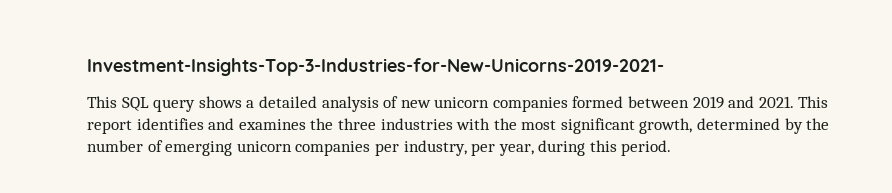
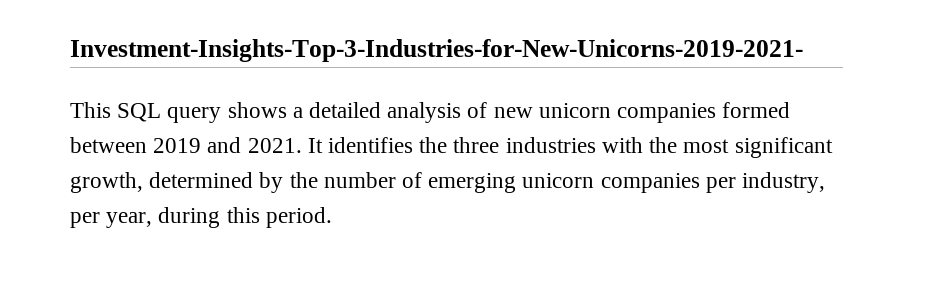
[798,96,829,108] [87,118,306,134] This report identifies and examines -> [307,137,414,153] It identifies

